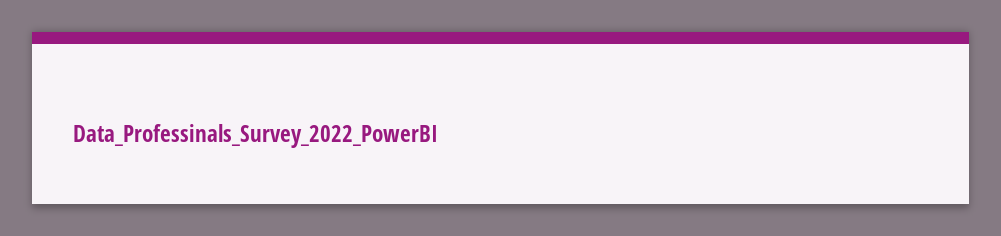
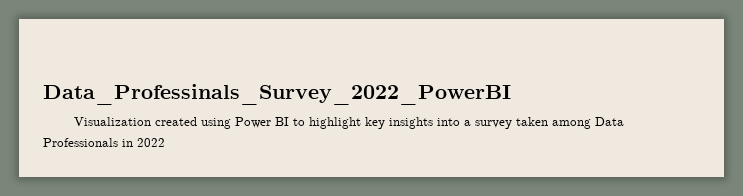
(438, 136) none -> [74,117,625,129] [43,138,165,147] // Visualization created using Power BI to highlight key insights into a survey taken among Data Professionals in 2022

